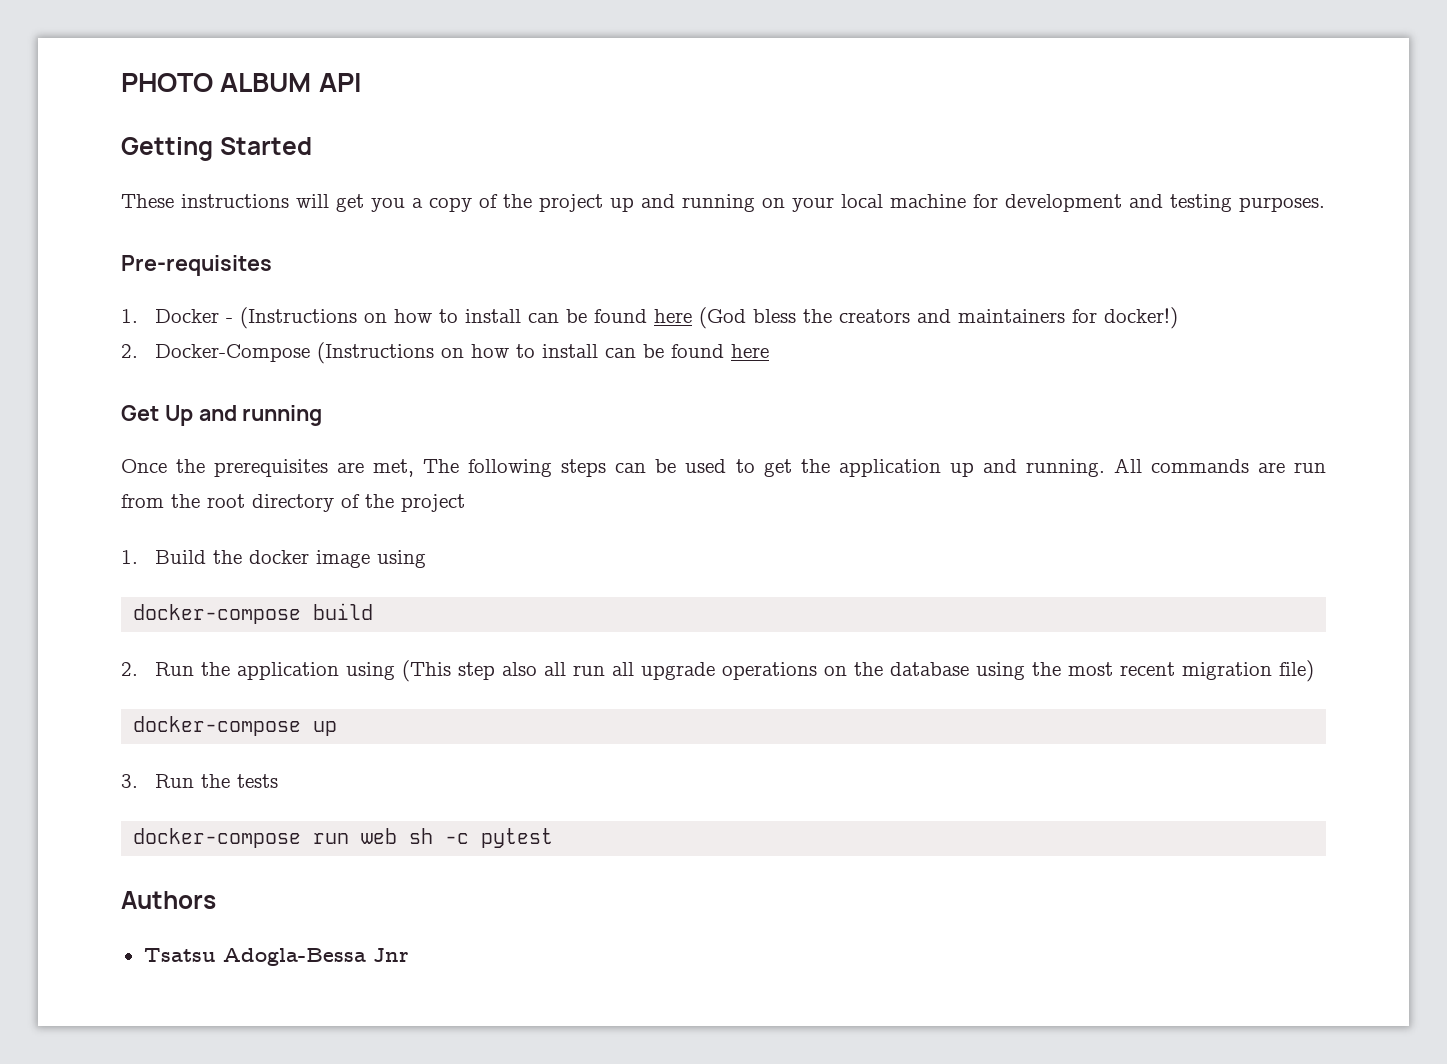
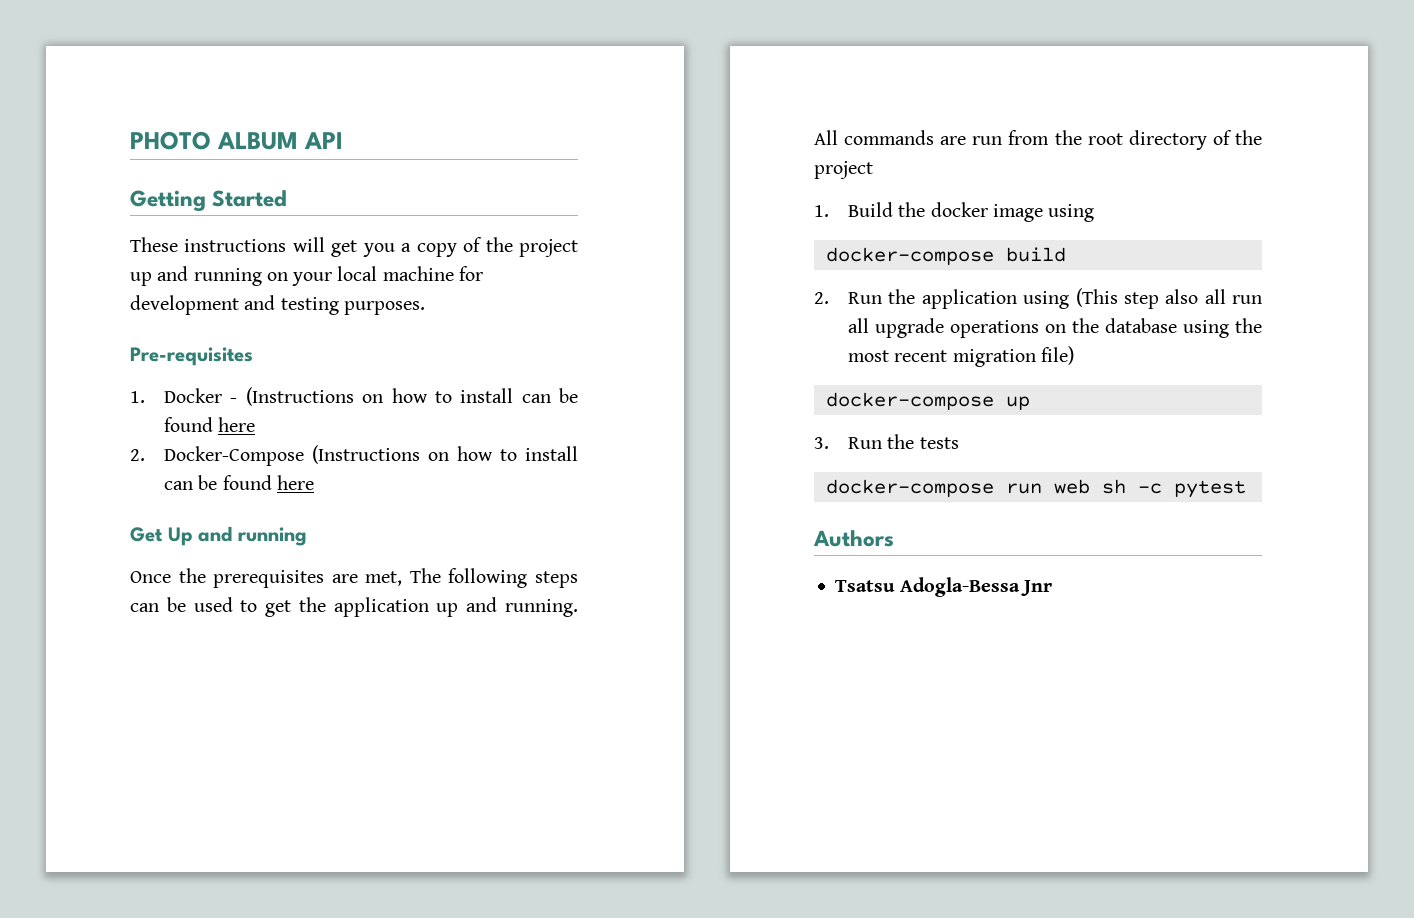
[698,307,1178,329] (God bless the creators and maintainers for docker!) -> (256, 424) none

